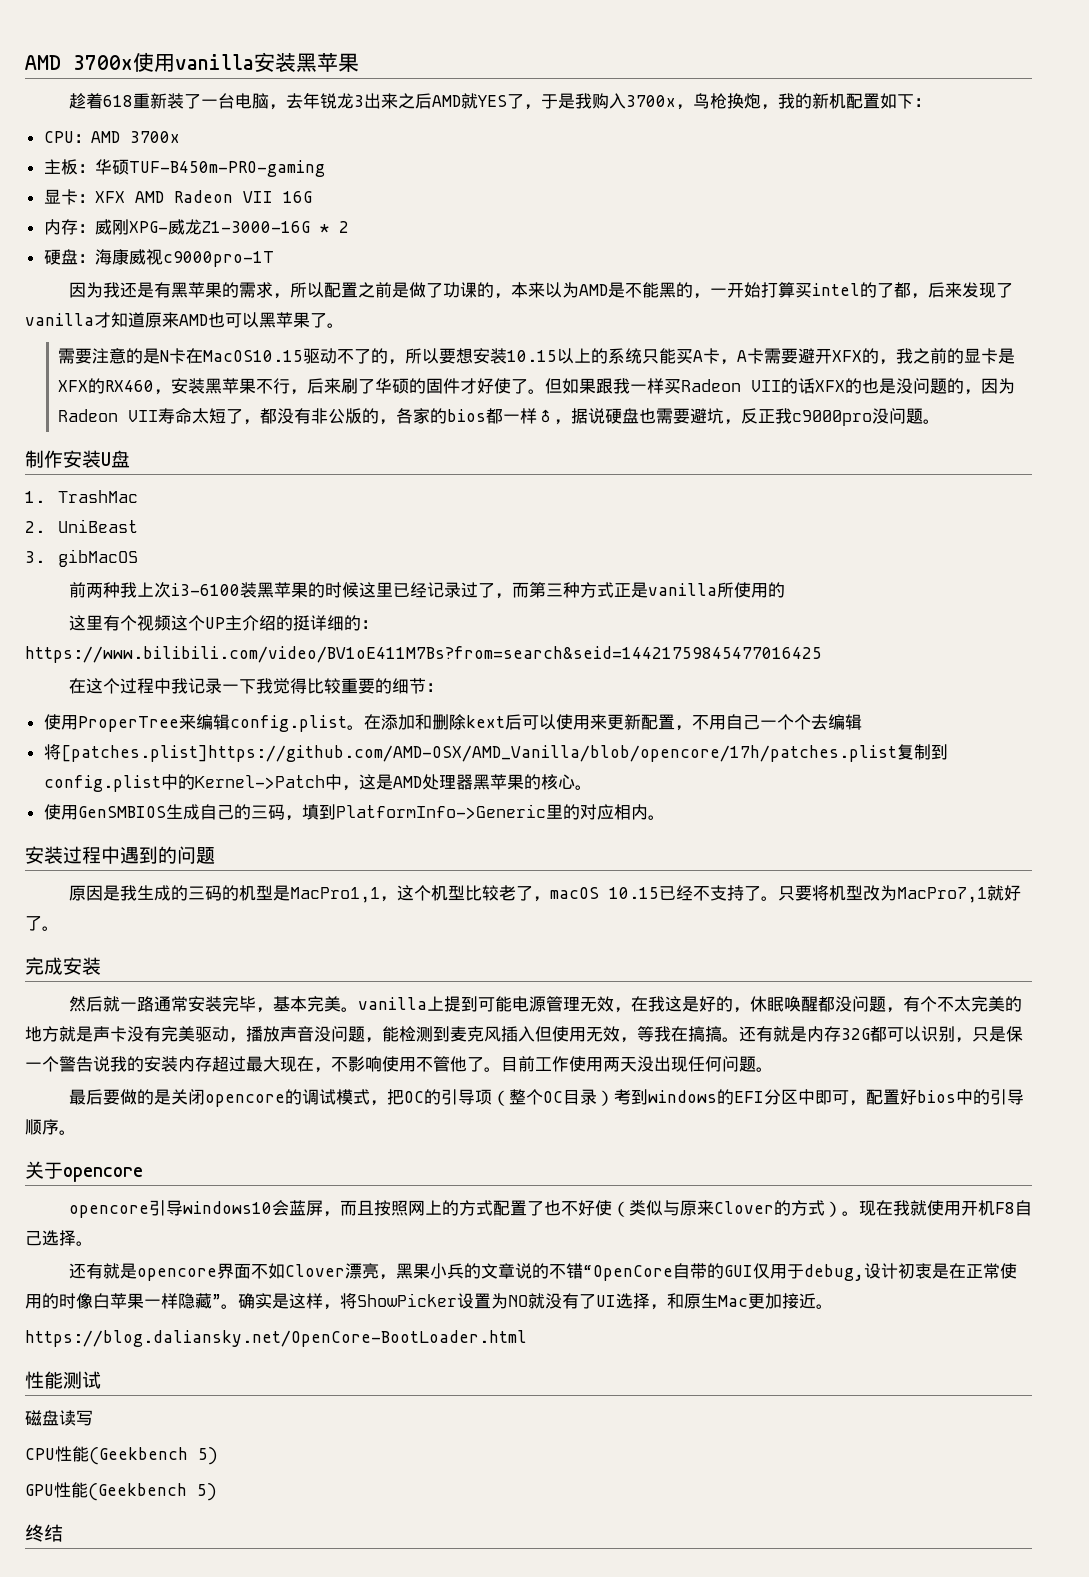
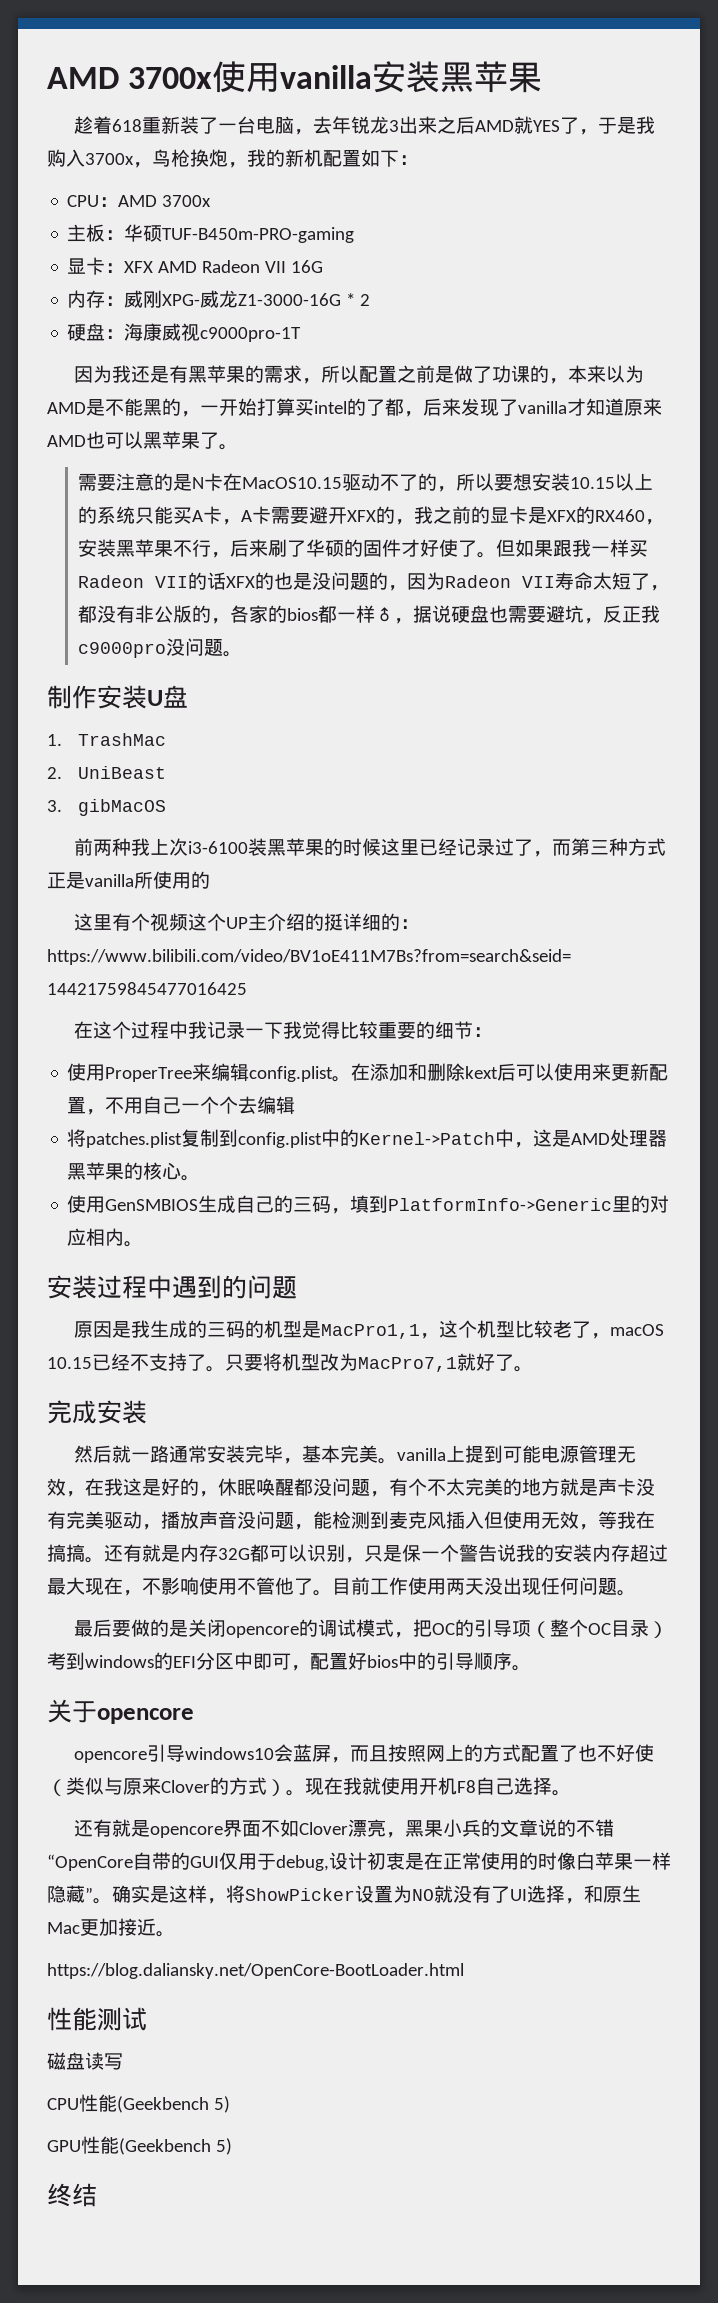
[60,745,897,762] [patches.plist]https://github.com/AMD-OSX/AMD_Vanilla/blob/opencore/17h/patches.plist -> [86,1132,183,1148] patches.plist

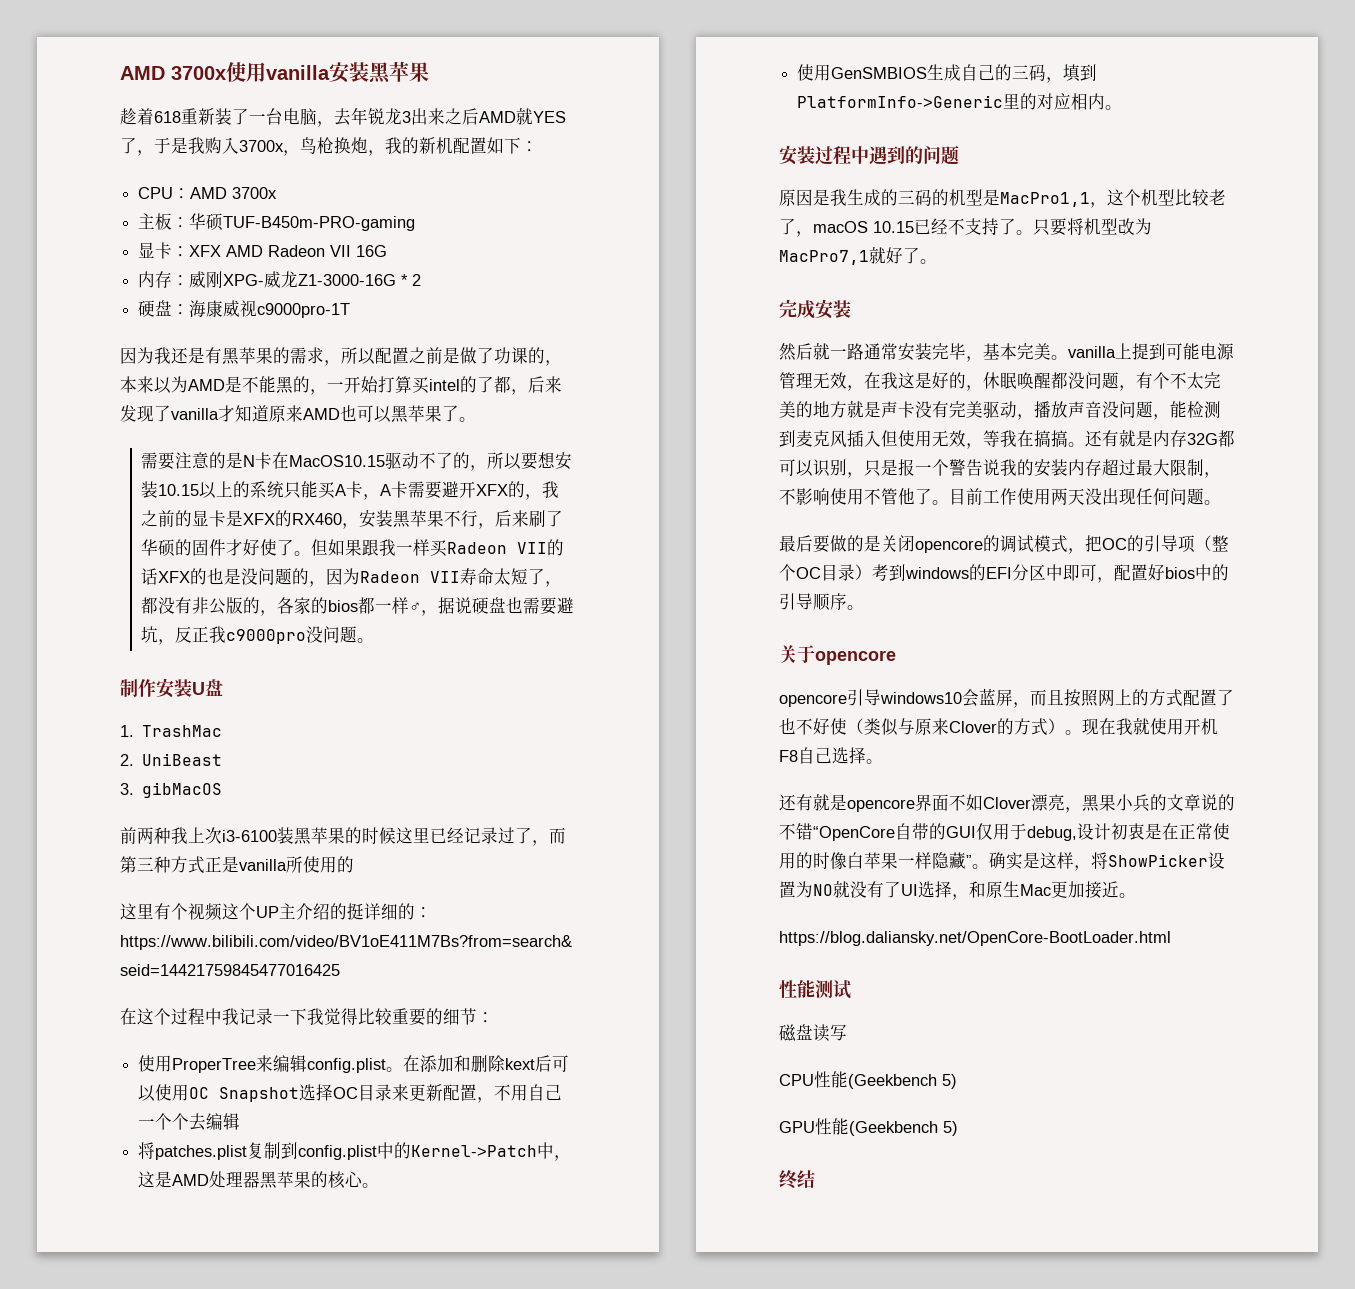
(593, 1072) none -> [189,1084,393,1102] OC Snapshot选择OC目录
[402,1544,421,1562] 保 -> [898,459,915,476] 报
[85,1577,123,1595] 现在 -> [1170,459,1204,476] 限制

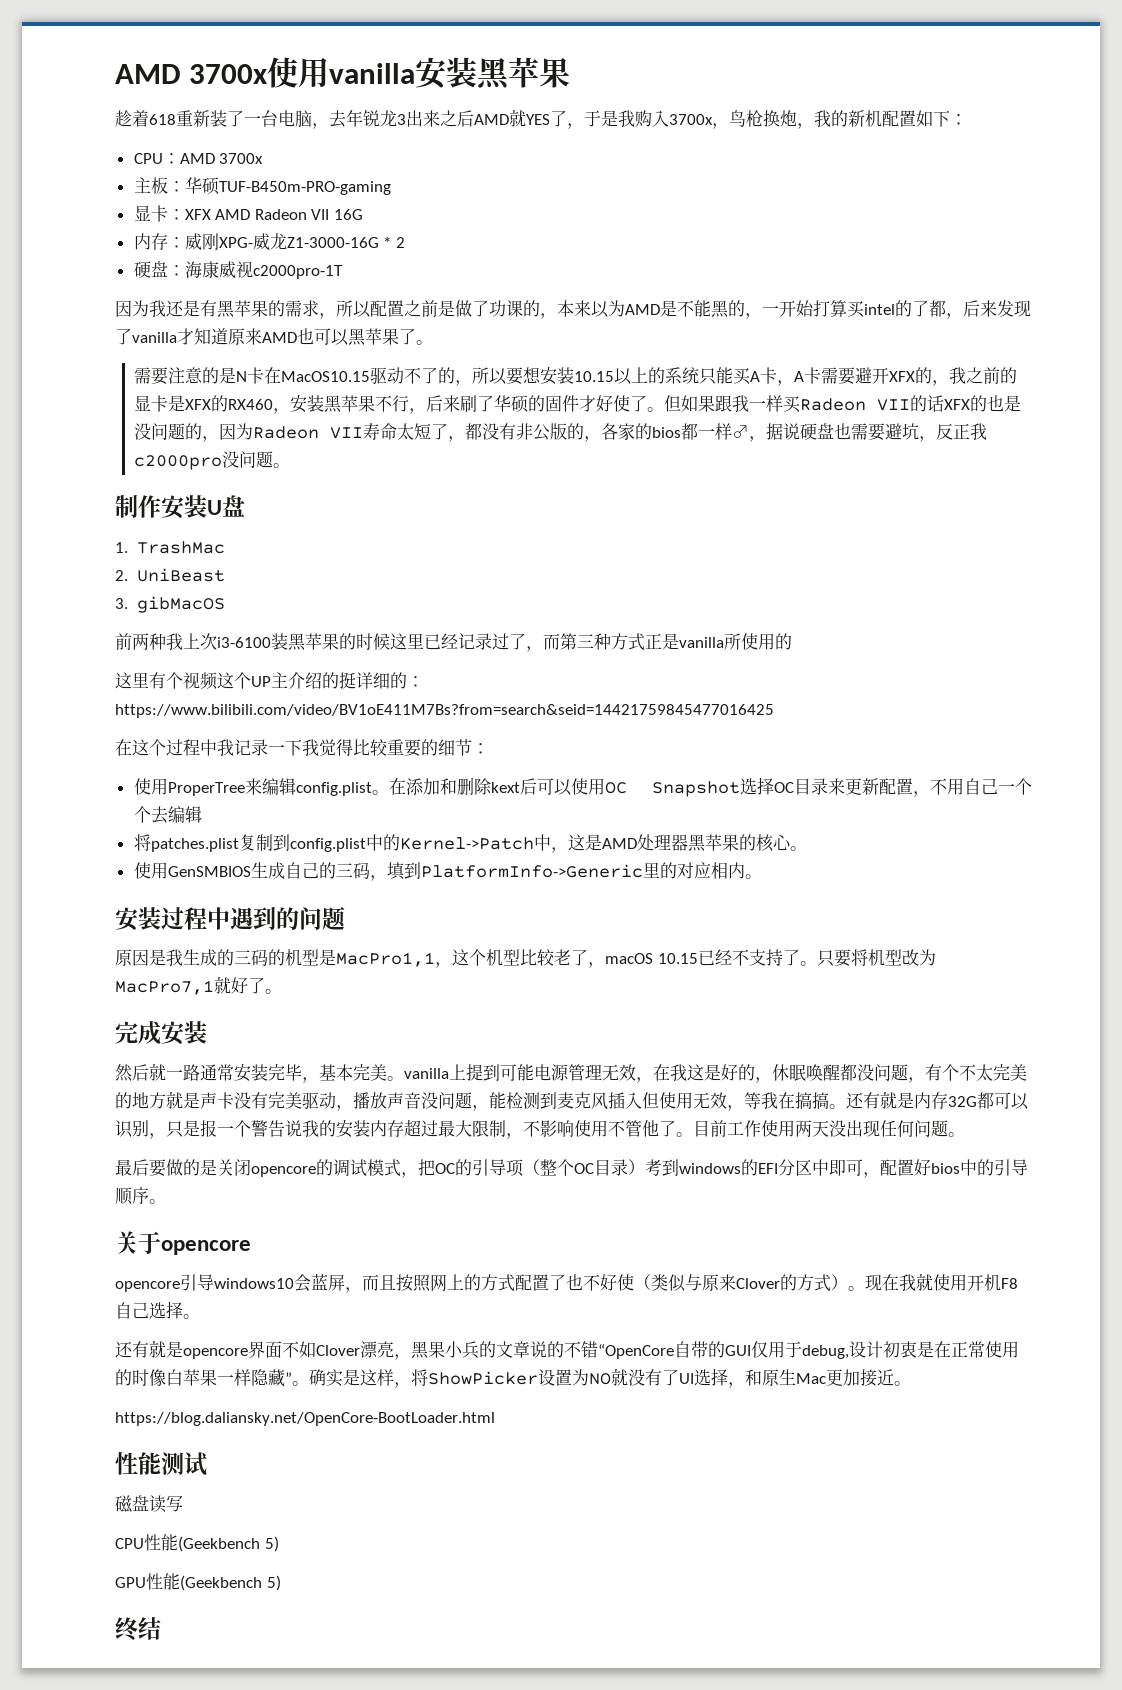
[257,303,351,318] c9000pro-1T -> [252,265,343,279] c2000pro-1T
[226,629,307,644] c9000pro -> [134,455,223,470] c2000pro

